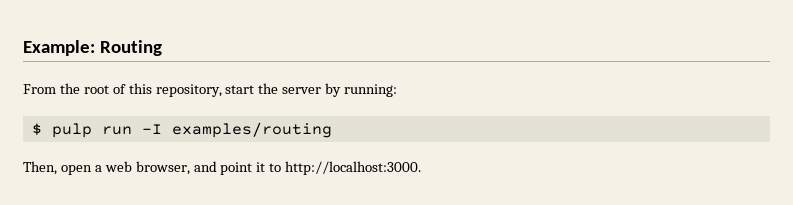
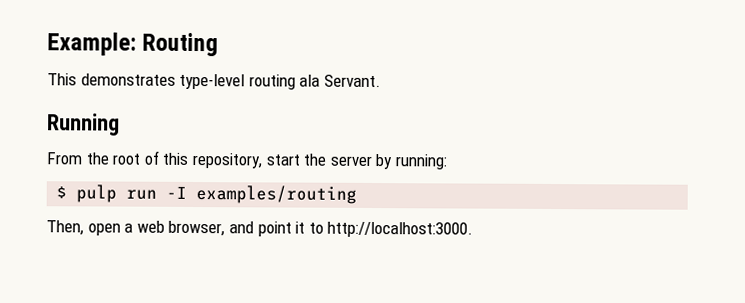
(163, 48) none -> [47,73,381,90] [47,113,120,136] // This demonstrates type-level routing ala Servant. // Running

